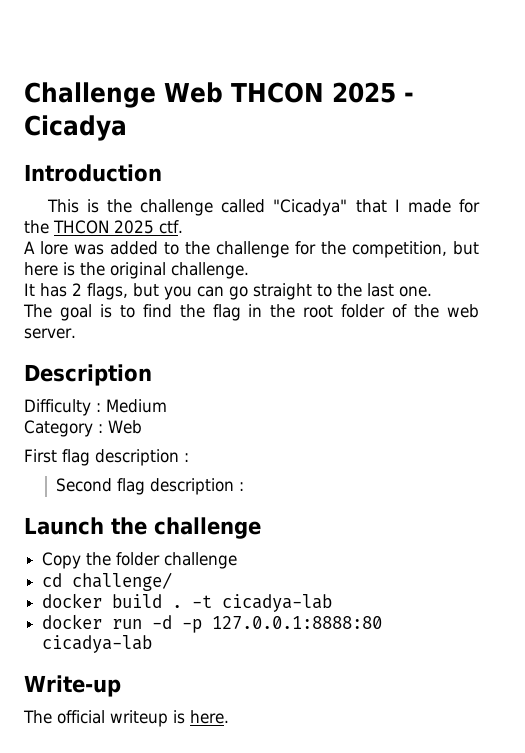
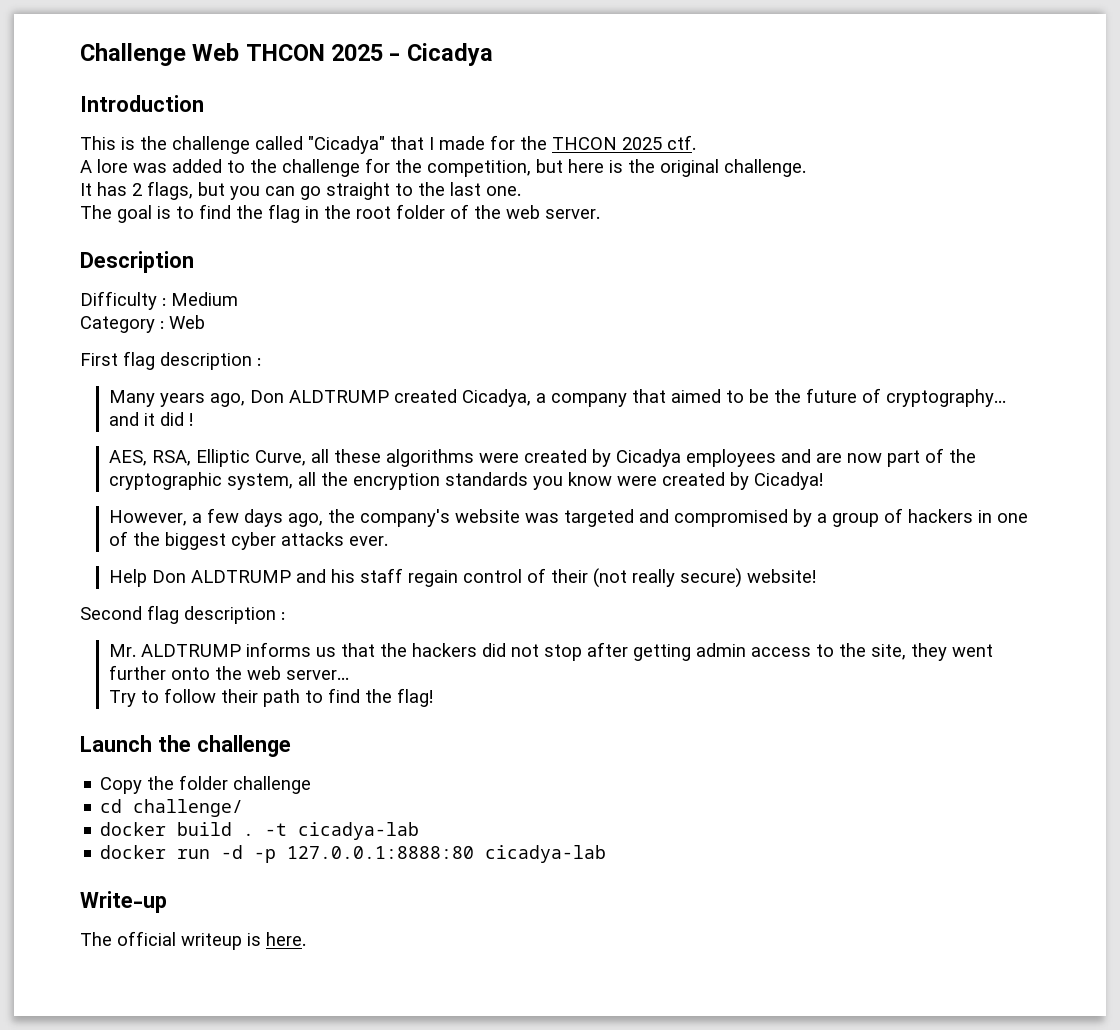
[56,478,245,495] Second flag description : -> [109,388,1007,407] [109,412,194,426] [109,448,977,467] [109,472,824,490] [109,508,1029,527] [109,531,389,550] [109,568,817,588] [80,605,285,624] [109,642,994,661] [109,665,350,680] [109,688,434,707] Many years ago, Don ALDTRUMP created Cicadya, a company that aimed to be the future of cryptography... and it did ! // AES, RSA, Elliptic Curve, all these algorithms were created by Cicadya employees and are now part of the cryptographic system, all the encryption standards you know were created by Cicadya! // However, a few days ago, the company's website was targeted and compromised by a group of hackers in one of the biggest cyber attacks ever. // Help Don ALDTRUMP and his staff regain control of their (not really secure) website! // Second flag description : // Mr. ALDTRUMP informs us that the hackers did not stop after getting admin access to the site, they went further onto the web server... // Try to follow their path to find the flag!

